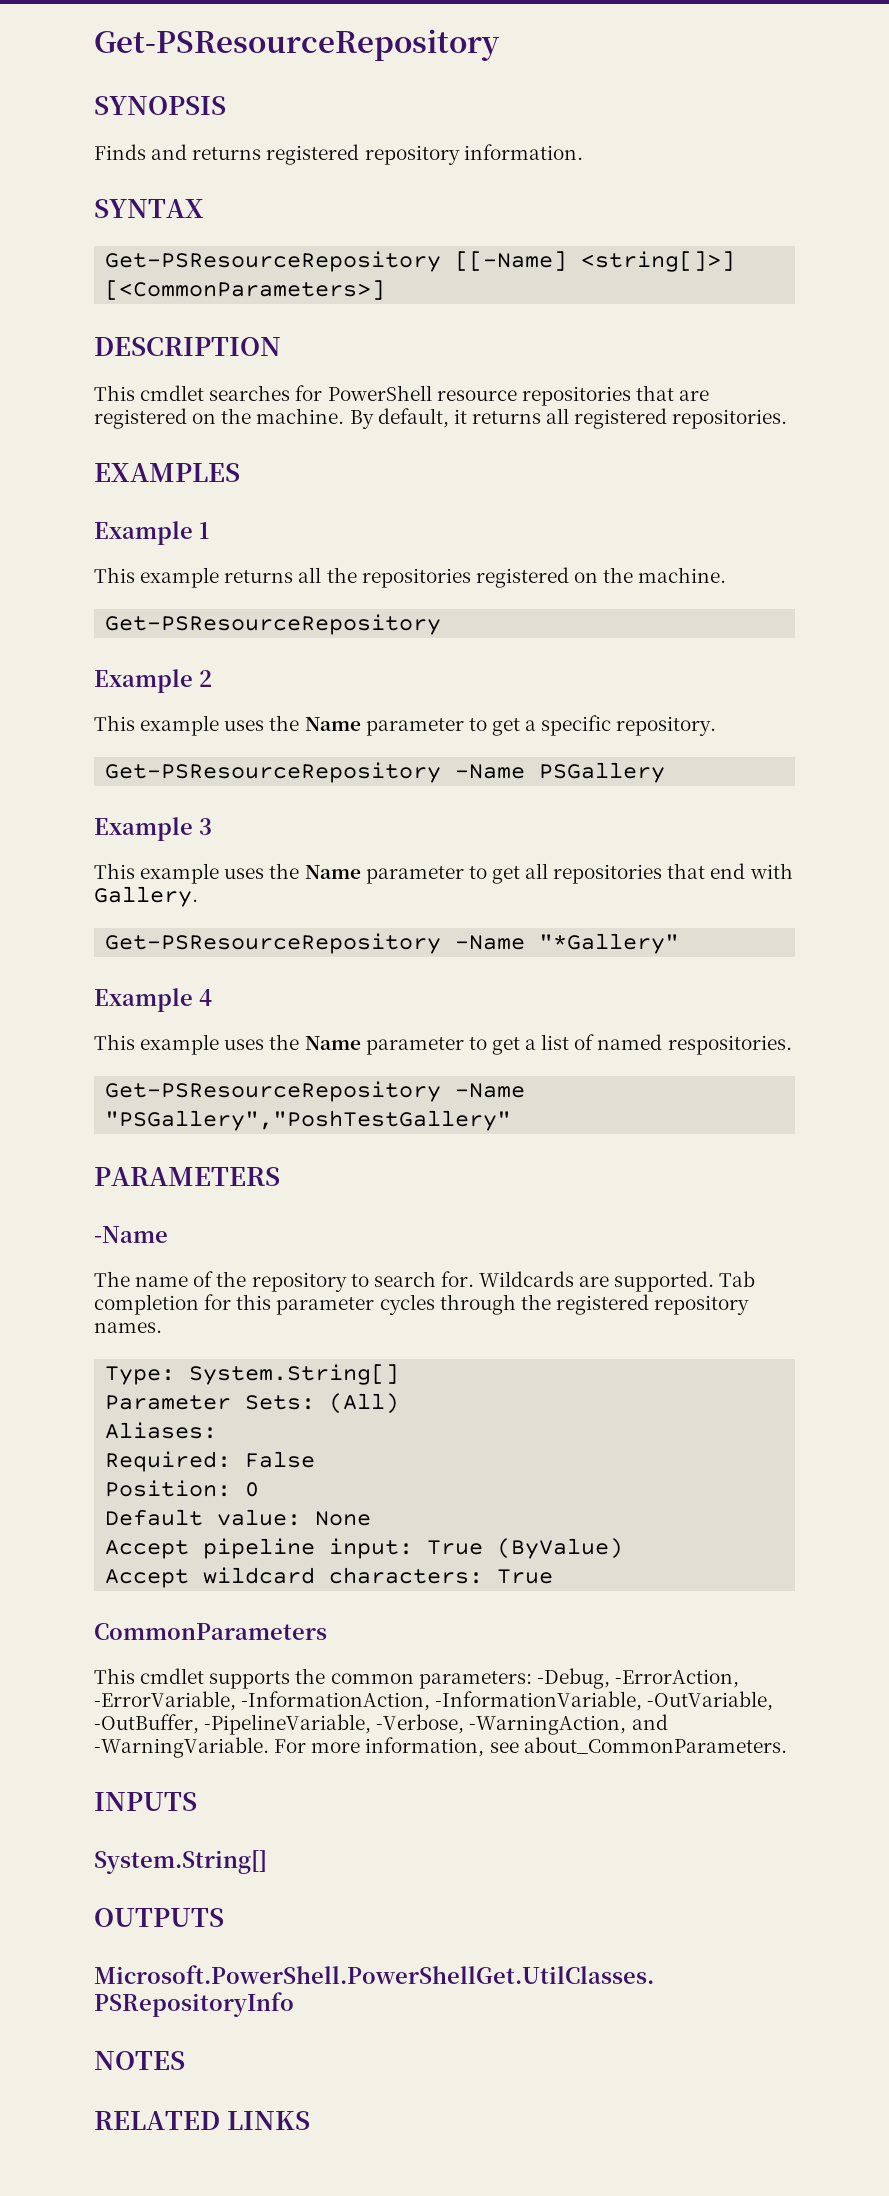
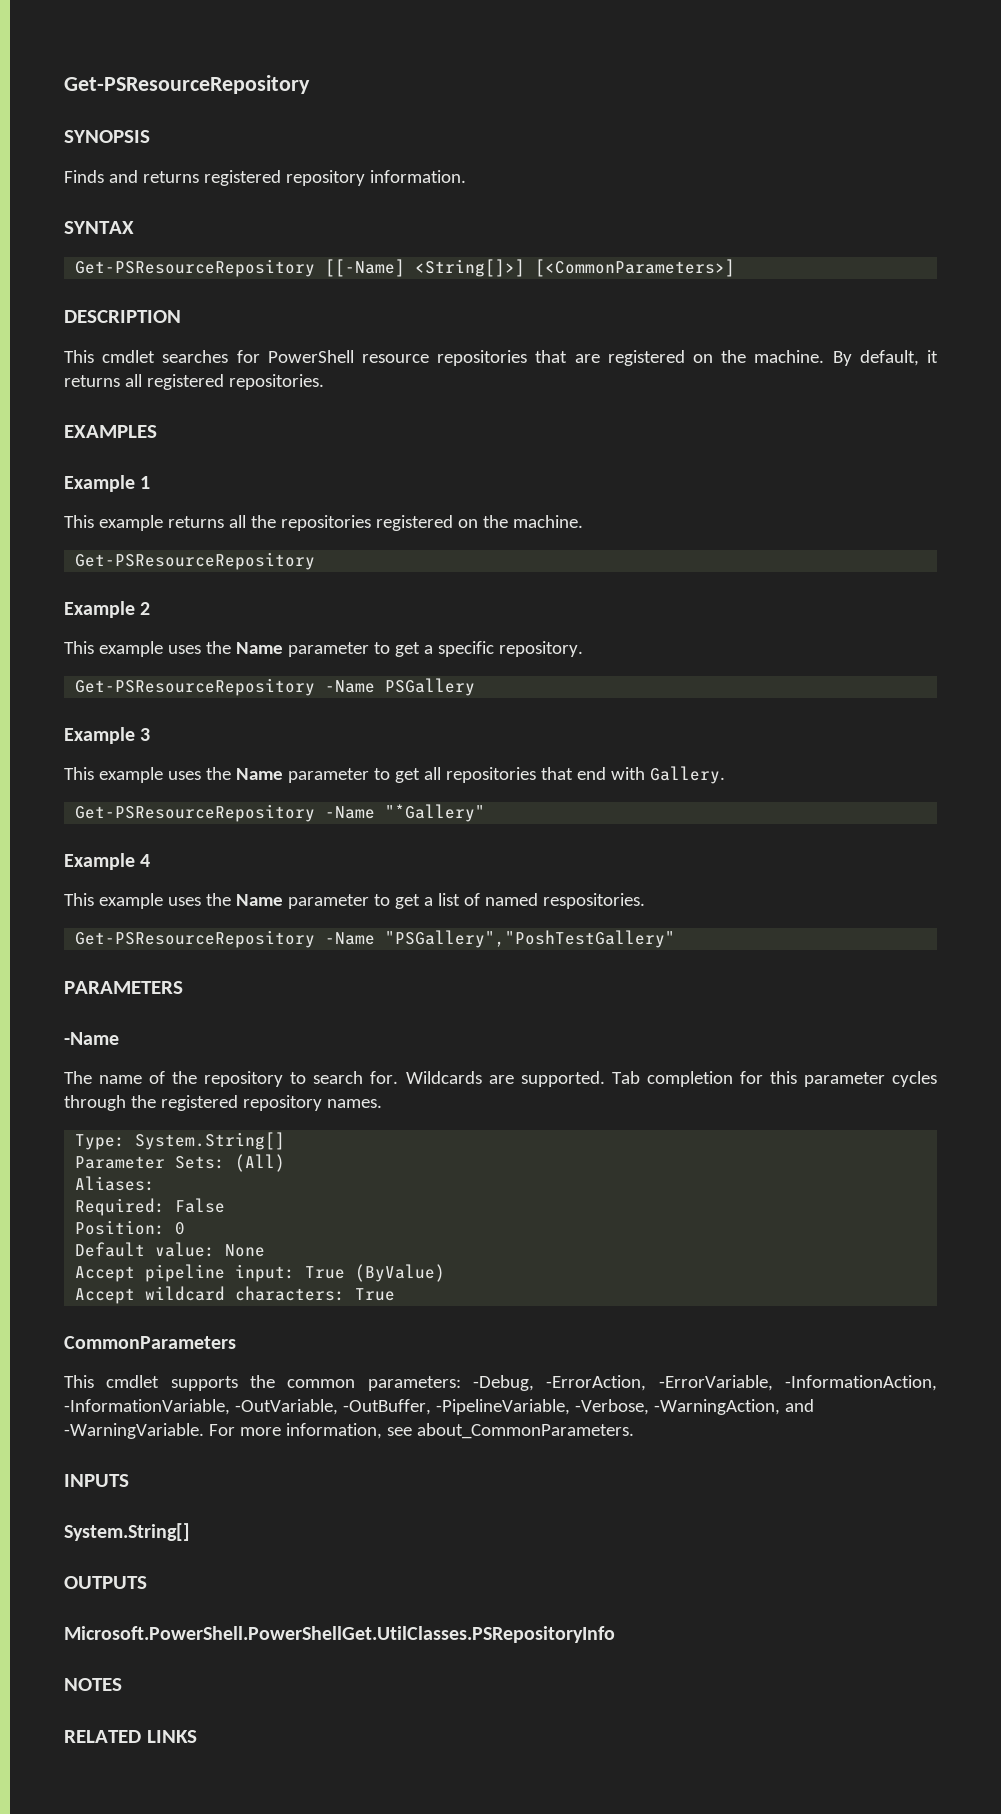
[581,251,736,272] <string[]>] -> [415,259,526,277] <String[]>]

